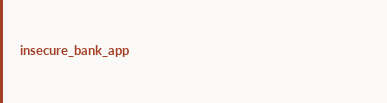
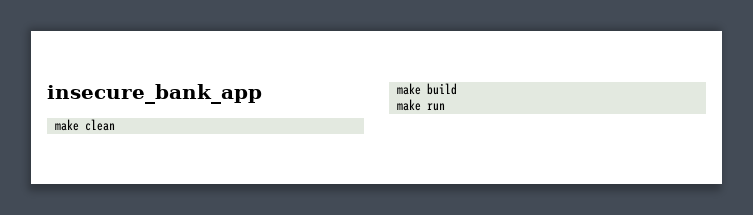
(129, 51) none -> [54,119,115,131] [396,83,457,95] [396,99,445,111] // make clean // make build // make run

